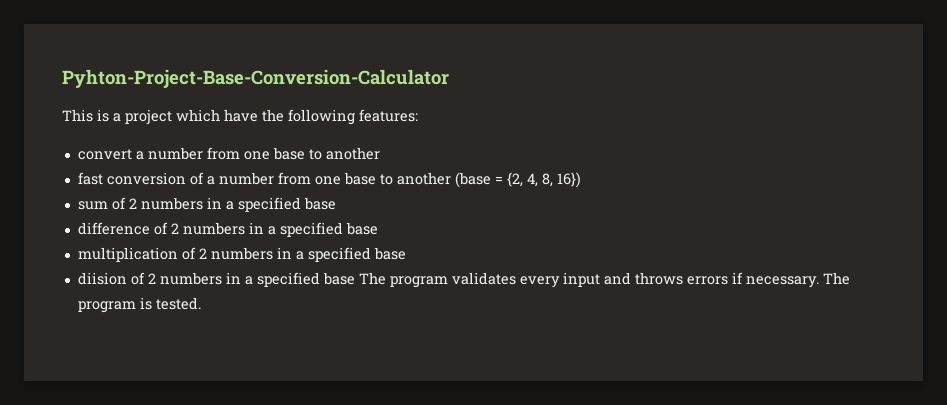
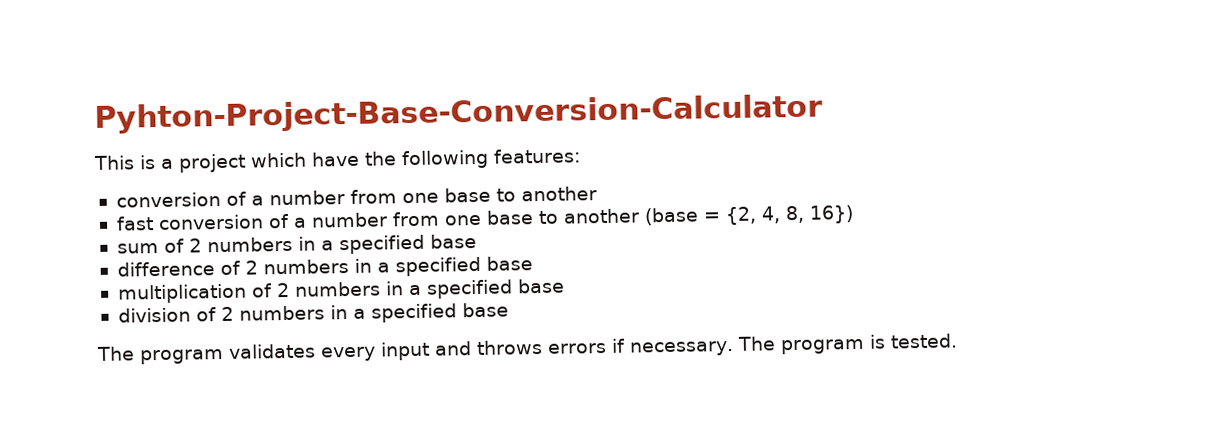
[77,149,132,160] convert -> [115,191,247,208] conversion of
[77,272,355,287] diision of 2 numbers in a specified base -> [117,302,509,323] division of 2 numbers in a specified base //

